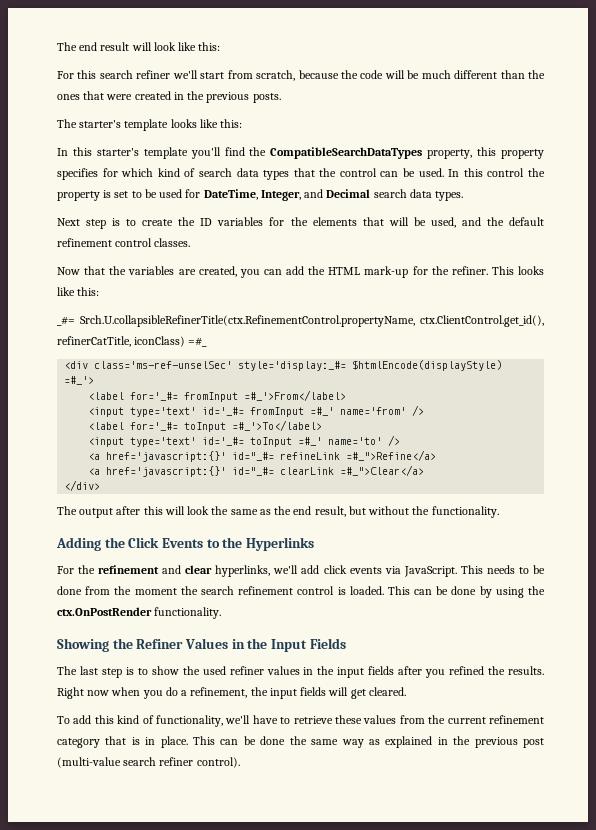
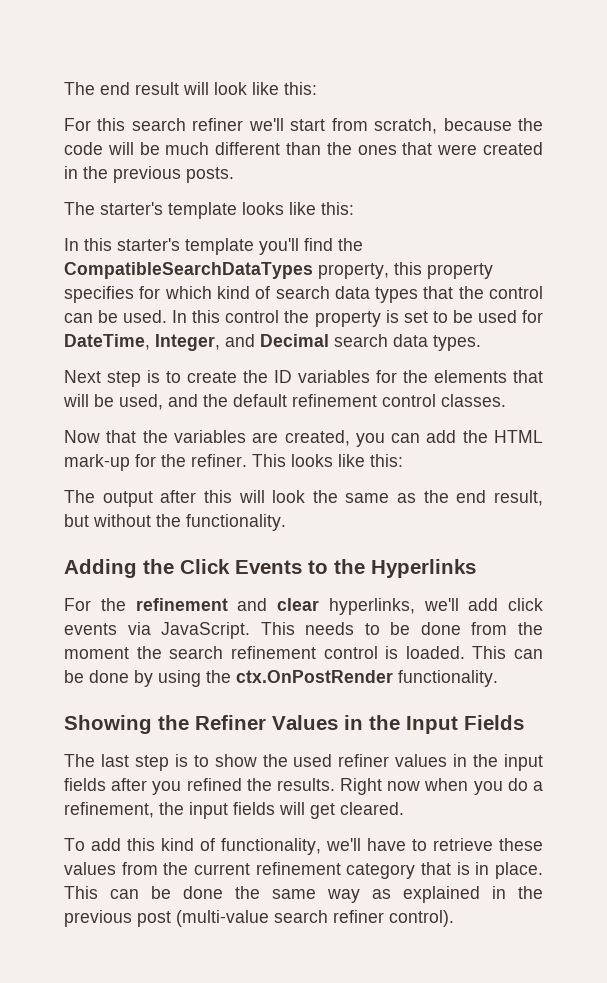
[57,315,544,327] [57,336,208,347] [64,360,503,371] [64,376,95,385] [88,390,347,402] [88,405,425,417] [88,420,323,432] [88,435,401,447] [88,450,437,462] [88,465,425,477] [64,480,101,491] // _#= Srch.U.collapsibleRefinerTitle(ctx.RefinementControl.propertyName, ctx.ClientControl.get_id(), refinerCatTitle, iconClass) =#_ // <div class='ms-ref-unselSec' style='display:_#= $htmlEncode(displayStyle) =#_'> // <label for='_#= fromInput =#_'>From</label> // <input type='text' id='_#= fromInput =#_' name='from' /> // <label for='_#= toInput =#_'>To</label> // <input type='text' id='_#= toInput =#_' name='to' /> // <a href='javascript:{}' id="_#= refineLink =#_">Refine</a> // <a href='javascript:{}' id="_#= clearLink =#_">Clear</a> // </div> -> (403, 460) none

